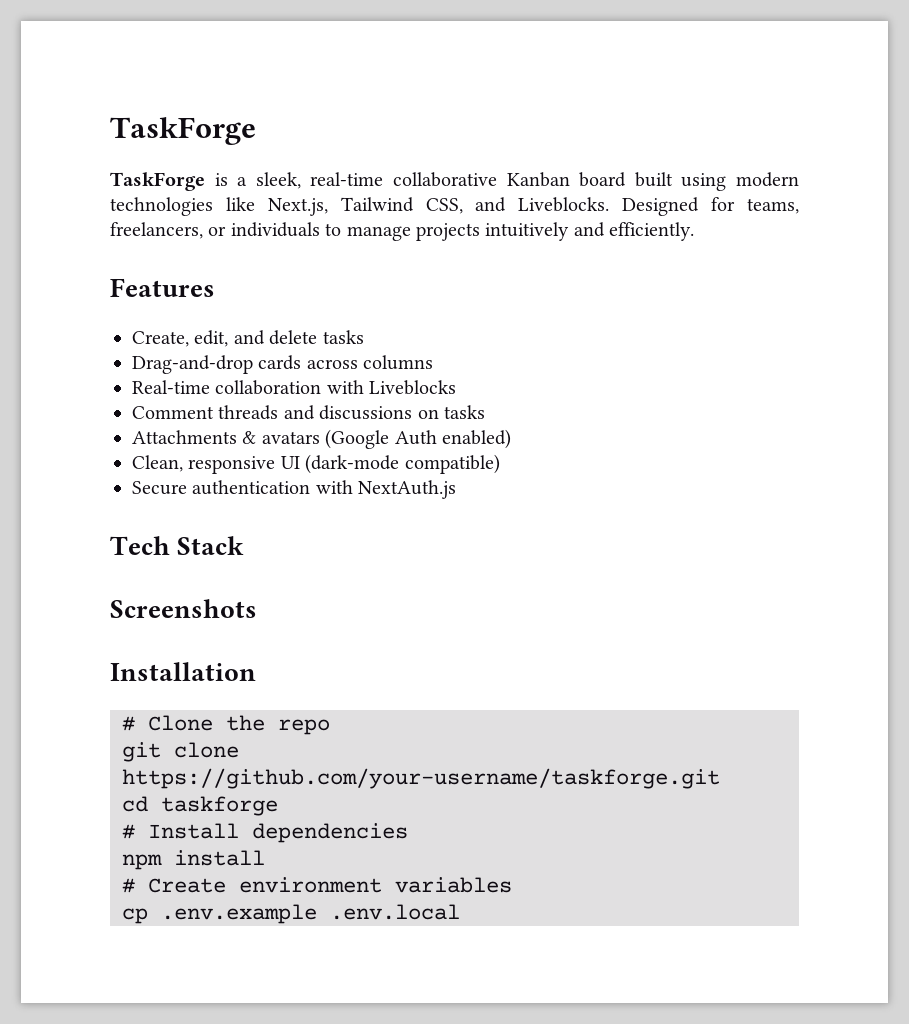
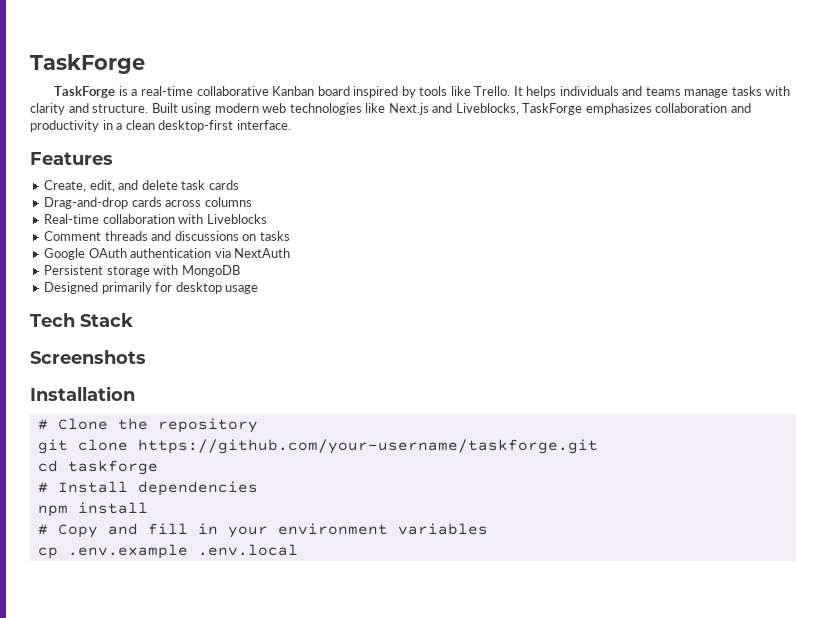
[255,172,301,189] sleek, -> (138, 92) none
[634,172,673,187] built -> [353,86,791,98] [30,103,178,115] inspired by tools like Trello. It helps individuals and teams manage tasks with clarity and structure. Built
(800, 179) none -> [262,103,287,113] web
[267,197,800,216] [110,222,695,241] Next.js, Tailwind CSS, and Liveblocks. Designed for teams, freelancers, or individuals to manage projects intuitively and efficiently. -> [388,103,751,115] [30,120,291,132] Next.js and Liveblocks, TaskForge emphasizes collaboration and productivity in a clean desktop-first interface.
[322,330,364,344] tasks -> [181,180,239,190] task cards
[132,429,511,449] [132,454,500,474] [132,480,457,499] Attachments & avatars (Google Auth enabled) // Clean, responsive UI (dark-mode compatible) // Secure authentication with NextAuth.js -> [44,248,291,260] [44,265,240,277] [44,282,259,294] Google OAuth authentication via NextAuth // Persistent storage with MongoDB // Designed primarily for desktop usage
[278,719,330,735] repo -> [157,418,258,433] repository
[148,878,226,893] Create -> [57,523,268,538] Copy and fill in your

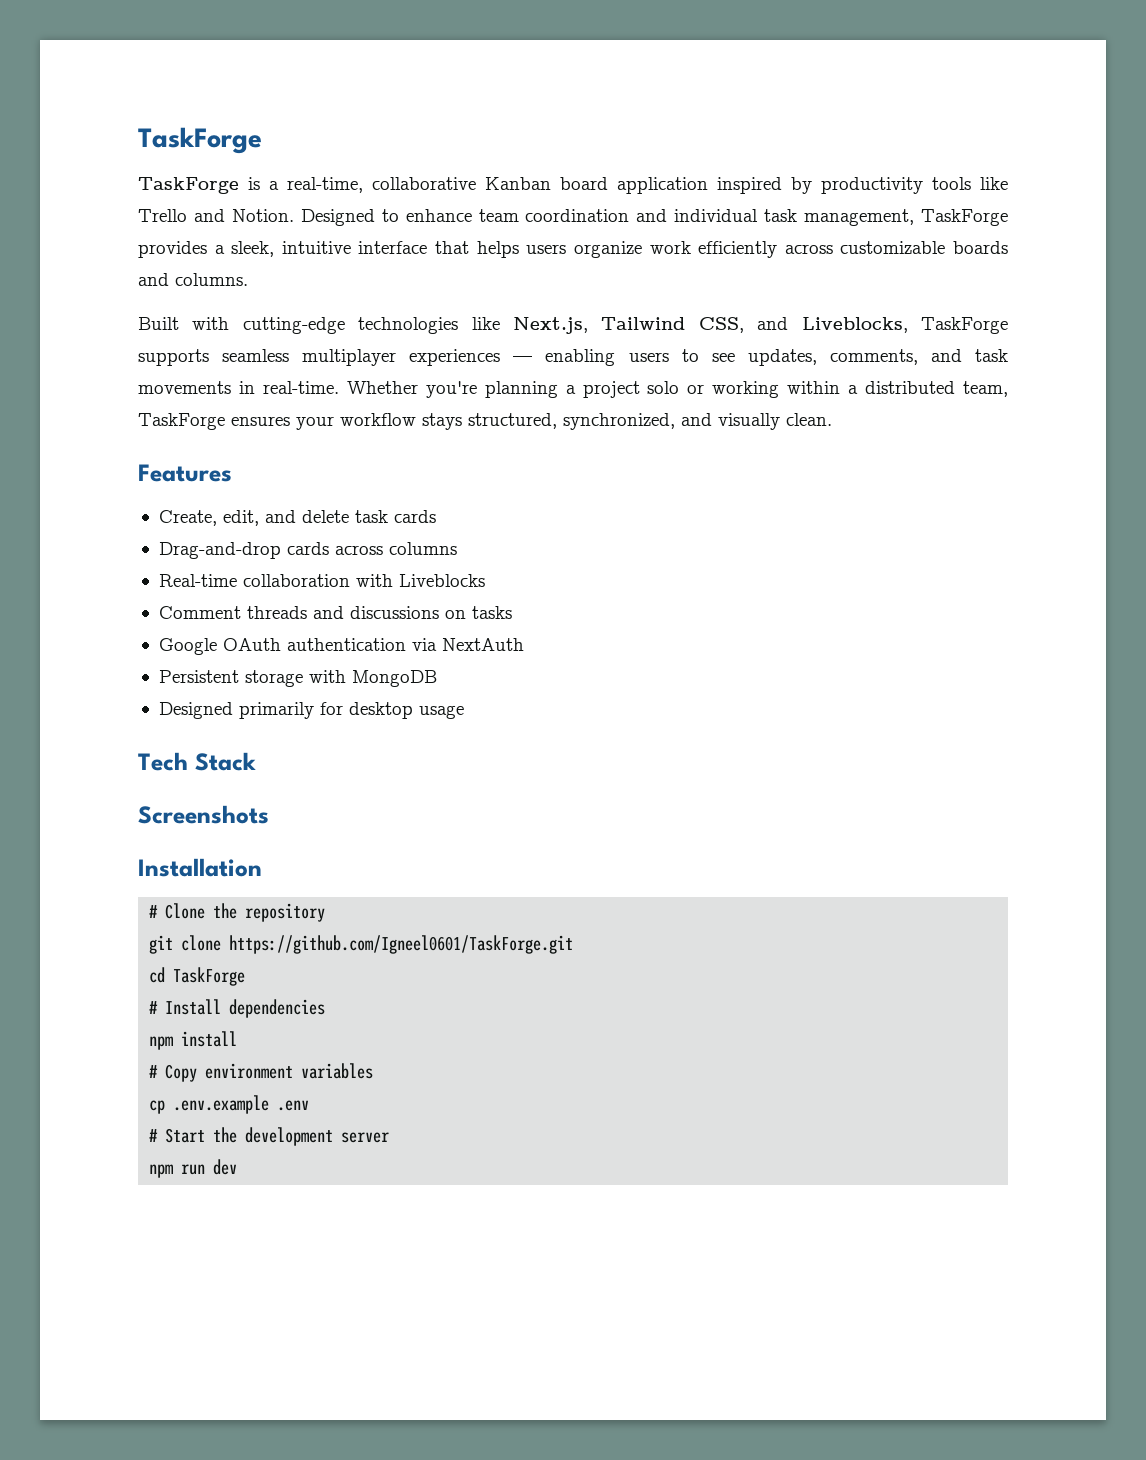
[140,86,193,96] real-time -> [287,177,363,193] real-time,
(350, 91) none -> [617,177,708,194] application
(416, 92) none -> [821,177,923,194] productivity
[474,86,791,98] [30,103,751,115] [30,120,291,132] Trello. It helps individuals and teams manage tasks with clarity and structure. Built using modern web technologies like Next.js and Liveblocks, TaskForge emphasizes collaboration and productivity in a clean desktop-first interface. -> [138,209,1008,226] [138,241,1009,258] [138,273,248,286] [138,317,1008,334] [138,349,1009,366] [138,381,1009,398] [138,413,832,430] Trello and Notion. Designed to enhance team coordination and individual task management, TaskForge provides a sleek, intuitive interface that helps users organize work efficiently across customizable boards and columns. // Built with cutting-edge technologies like Next.js, Tailwind CSS, and Liveblocks, TaskForge supports seamless multiplayer experiences — enabling users to see updates, comments, and task movements in real-time. Whether you're planning a project solo or working within a distributed team, TaskForge ensures your workflow stays structured, synchronized, and visually clean.
[137,439,598,454] https://github.com/your-username/taskforge.git -> [229,935,574,954] https://github.com/Igneel0601/TaskForge.git
[67,460,158,475] taskforge -> [173,967,246,986] TaskForge
[107,523,268,538] and fill in your -> (198, 1073) none
[197,544,298,556] .env.local -> [277,1100,310,1111] [149,1127,390,1146] [149,1159,238,1178] .env // # Start the development server // npm run dev

